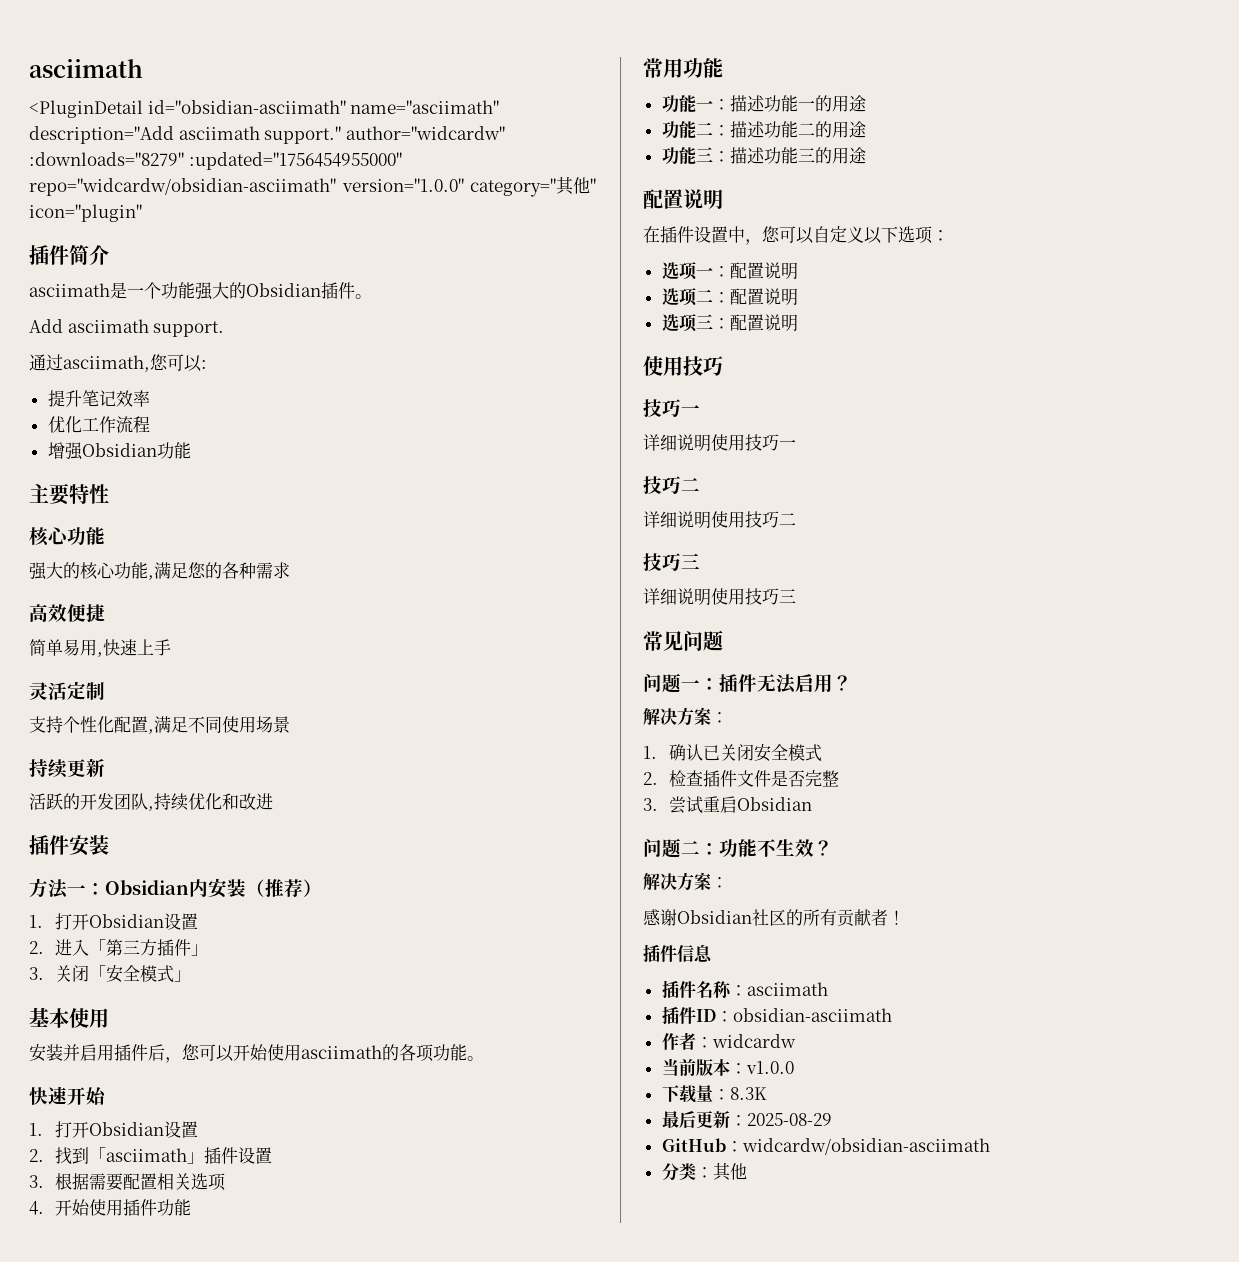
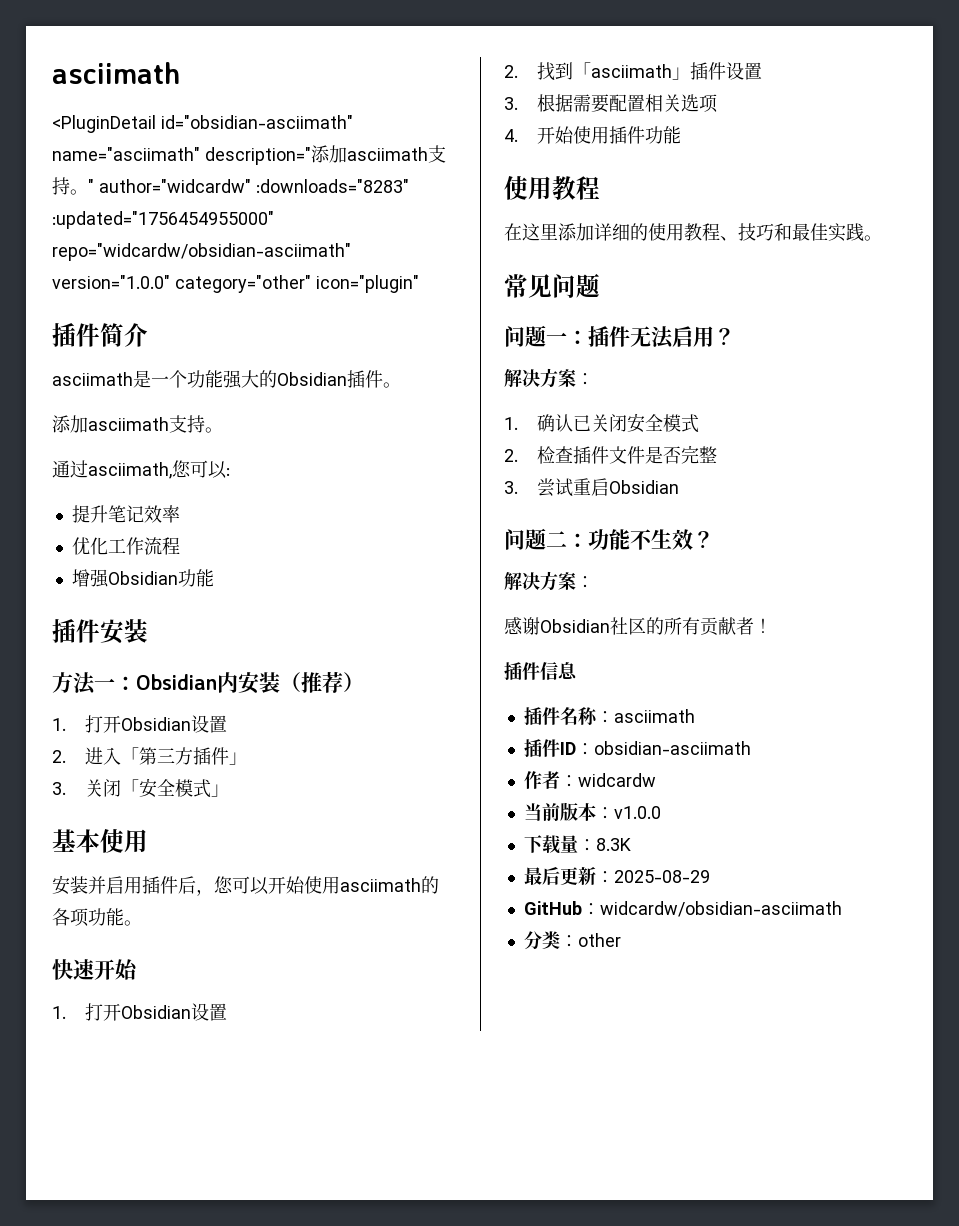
[29,126,505,144] [29,152,402,170] [29,176,596,197] description="Add asciimath support." author="widcardw" :downloads="8279" :updated="1756454955000" repo="widcardw/obsidian-asciimath" version="1.0.0" category="其他" -> [205,145,446,165] [52,177,409,195] [52,211,274,229] [52,243,351,261] [52,275,311,293] description="添加asciimath支持。" author="widcardw" :downloads="8283" :updated="1756454955000" repo="widcardw/obsidian-asciimath" version="1.0.0" category="other"
[29,319,225,337] Add asciimath support. -> [52,415,223,433] 添加asciimath支持。
[29,484,109,505] [29,527,105,546] [29,562,290,580] [29,604,105,623] [29,639,171,657] [29,681,105,700] [29,716,290,734] [29,758,105,778] [29,793,273,811] // 主要特性 // 核心功能 // 强大的核心功能,满足您的各种需求 // 高效便捷 // 简单易用,快速上手 // 灵活定制 // 支持个性化配置,满足不同使用场景 // 持续更新 // 活跃的开发团队,持续优化和改进 -> (214, 578) none
[643,58,723,78] [661,95,866,112] [661,121,866,138] [661,147,866,164] [643,189,723,209] [643,226,949,245] [661,262,798,280] [661,288,798,306] [661,314,798,332] [643,356,723,376] [643,399,700,418] [643,434,796,452] [643,476,700,495] [643,511,796,529] [643,553,700,572] [643,588,796,606] 常用功能 // 功能一：描述功能一的用途 // 功能二：描述功能二的用途 // 功能三：描述功能三的用途 // 配置说明 // 在插件设置中，您可以自定义以下选项： // 选项一：配置说明 // 选项二：配置说明 // 选项三：配置说明 // 使用技巧 // 技巧一 // 详细说明使用技巧一 // 技巧二 // 详细说明使用技巧二 // 技巧三 // 详细说明使用技巧三 -> [504,176,600,200] [504,223,882,242] 使用教程 // 在这里添加详细的使用教程、技巧和最佳实践。
[712,1162,747,1181] 其他 -> [577,933,621,947] other

